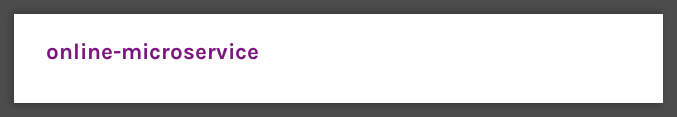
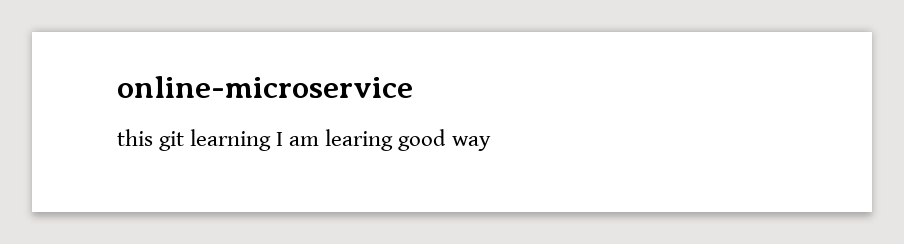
(259, 51) none -> [117,129,491,151] // this git learning I am learing good way

